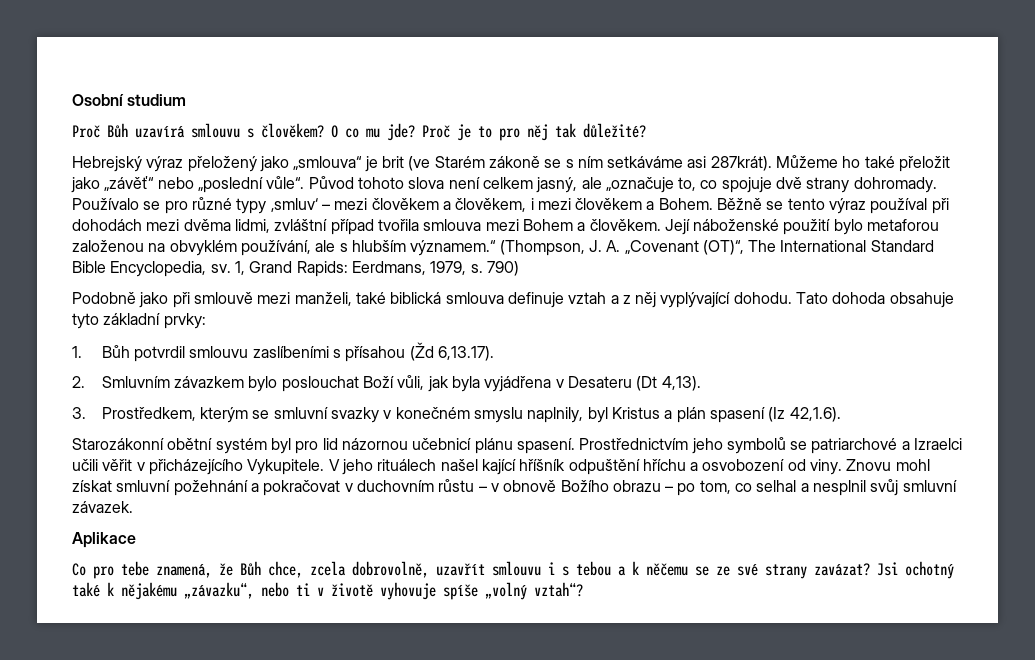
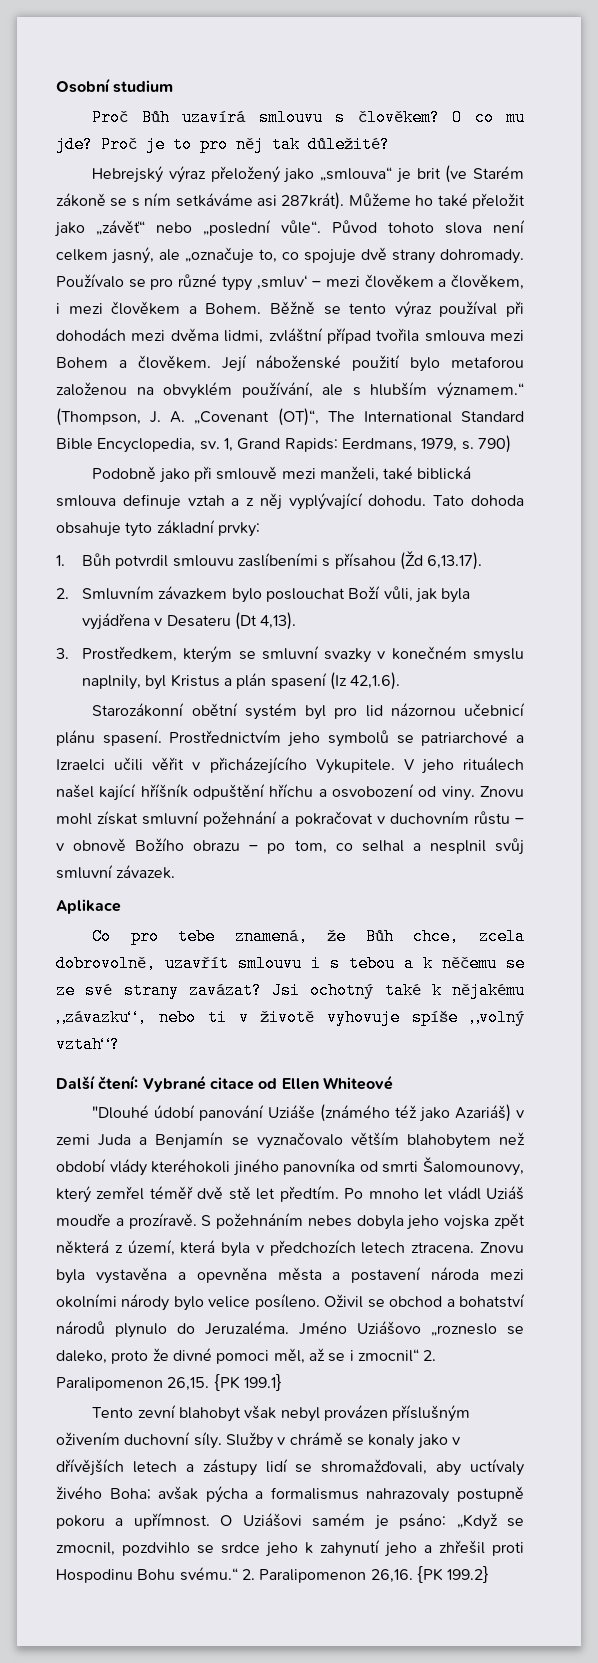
(583, 589) none -> [56,1075,393,1092] [92,1104,525,1122] [56,1132,525,1149] [56,1157,524,1176] [56,1186,524,1203] [56,1213,525,1230] [56,1240,524,1257] [56,1267,524,1284] [56,1294,526,1311] [56,1321,524,1338] [56,1348,437,1364] [56,1374,282,1391] [92,1405,471,1422] [56,1432,460,1449] [56,1459,524,1476] [56,1486,524,1503] [56,1513,524,1530] [56,1540,524,1557] [56,1566,490,1583] // Další čtení: Vybrané citace od Ellen Whiteové // "Dlouhé údobí panování Uziáše (známého též jako Azariáš) v zemi Juda a Benjamín se vyznačovalo větším blahobytem než období vlády kteréhokoli jiného panovníka od smrti Šalomounovy, který zemřel téměř dvě stě let předtím. Po mnoho let vládl Uziáš moudře a prozíravě. S požehnáním nebes dobyla jeho vojska zpět některá z území, která byla v předchozích letech ztracena. Znovu byla vystavěna a opevněna města a postavení národa mezi okolními národy bylo velice posíleno. Oživil se obchod a bohatství národů plynulo do Jeruzaléma. Jméno Uziášovo „rozneslo se daleko, proto že divné pomoci měl, až se i zmocnil“ 2. Paralipomenon 26,15. {PK 199.1} // Tento zevní blahobyt však nebyl provázen příslušným oživením duchovní síly. Služby v chrámě se konaly jako v dřívějších letech a zástupy lidí se shromažďovali, aby uctívaly živého Boha; avšak pýcha a formalismus nahrazovaly postupně pokoru a upřímnost. O Uziášovi samém je psáno: „Když se zmocnil, pozdvihlo se srdce jeho k zahynutí jeho a zhřešil proti Hospodinu Bohu svému.“ 2. Paralipomenon 26,16. {PK 199.2}

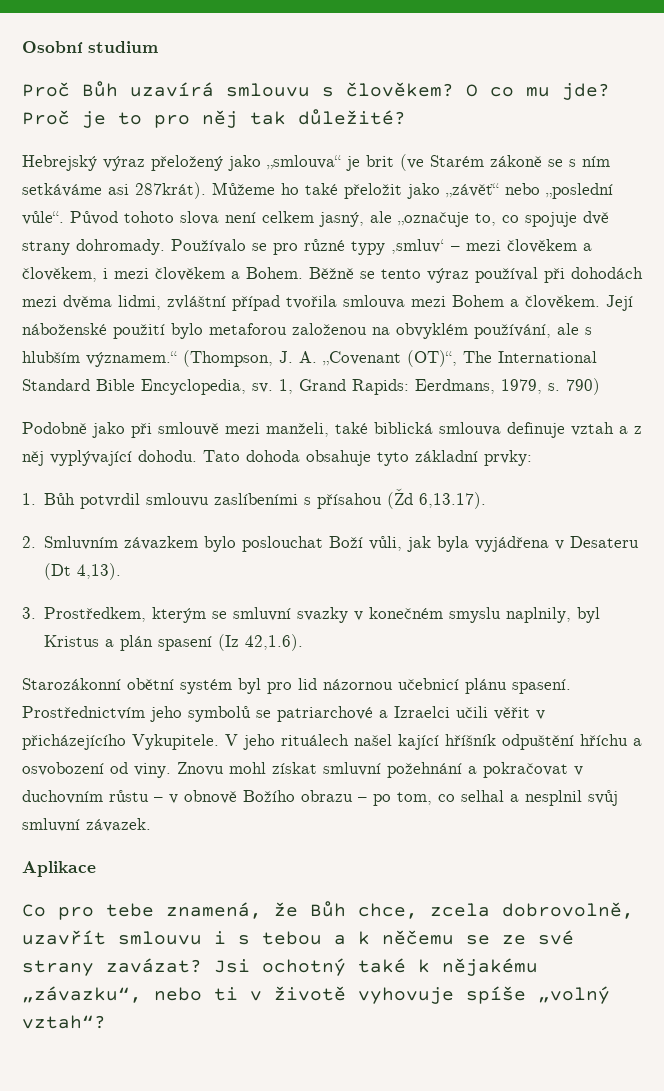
[56,1075,393,1092] [92,1104,525,1122] [56,1132,525,1149] [56,1157,524,1176] [56,1186,524,1203] [56,1213,525,1230] [56,1240,524,1257] [56,1267,524,1284] [56,1294,526,1311] [56,1321,524,1338] [56,1348,437,1364] [56,1374,282,1391] [92,1405,471,1422] [56,1432,460,1449] [56,1459,524,1476] [56,1486,524,1503] [56,1513,524,1530] [56,1540,524,1557] [56,1566,490,1583] // Další čtení: Vybrané citace od Ellen Whiteové // "Dlouhé údobí panování Uziáše (známého též jako Azariáš) v zemi Juda a Benjamín se vyznačovalo větším blahobytem než období vlády kteréhokoli jiného panovníka od smrti Šalomounovy, který zemřel téměř dvě stě let předtím. Po mnoho let vládl Uziáš moudře a prozíravě. S požehnáním nebes dobyla jeho vojska zpět některá z území, která byla v předchozích letech ztracena. Znovu byla vystavěna a opevněna města a postavení národa mezi okolními národy bylo velice posíleno. Oživil se obchod a bohatství národů plynulo do Jeruzaléma. Jméno Uziášovo „rozneslo se daleko, proto že divné pomoci měl, až se i zmocnil“ 2. Paralipomenon 26,15. {PK 199.1} // Tento zevní blahobyt však nebyl provázen příslušným oživením duchovní síly. Služby v chrámě se konaly jako v dřívějších letech a zástupy lidí se shromažďovali, aby uctívaly živého Boha; avšak pýcha a formalismus nahrazovaly postupně pokoru a upřímnost. O Uziášovi samém je psáno: „Když se zmocnil, pozdvihlo se srdce jeho k zahynutí jeho a zhřešil proti Hospodinu Bohu svému.“ 2. Paralipomenon 26,16. {PK 199.2} -> (106, 1022) none

